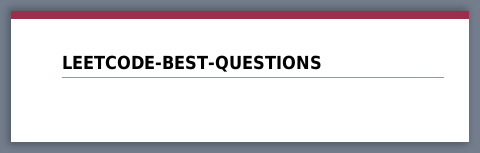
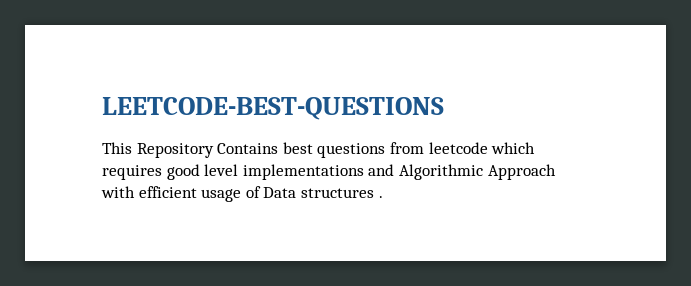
(322, 63) none -> [102,142,536,158] [102,164,556,180] [101,186,383,202] // This Repository Contains best questions from leetcode which requires good level implementations and Algorithmic Approach with efficient usage of Data structures .

